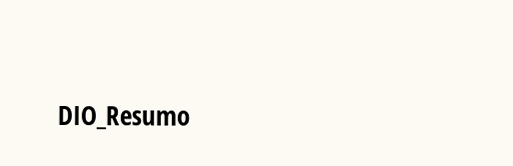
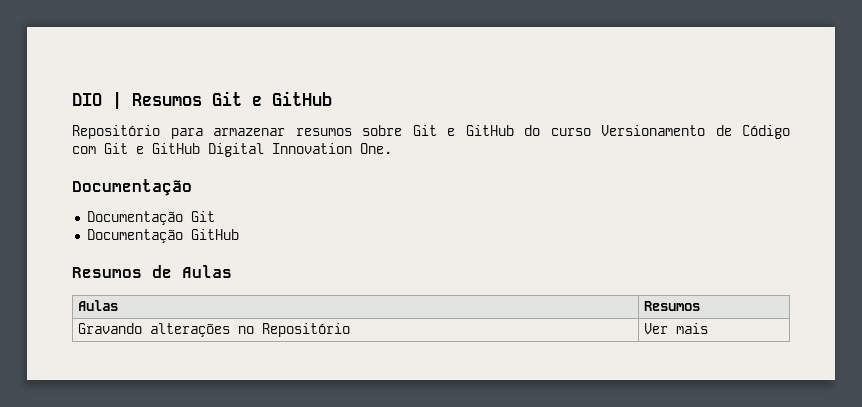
[57,105,190,130] DIO_Resumo -> [72,91,332,109] [72,125,790,139] [72,143,392,157] [72,179,192,196] [86,211,215,225] [86,229,239,243] [72,265,232,278] [77,300,118,311] [643,301,700,311] [77,323,350,337] [643,323,708,334] DIO | Resumos Git e GitHub // Repositório para armazenar resumos sobre Git e GitHub do curso Versionamento de Código com Git e GitHub Digital Innovation One. // Documentação // Documentação Git // Documentação GitHub // Resumos de Aulas // Aulas | Resumos // Gravando alterações no Repositório | Ver mais

